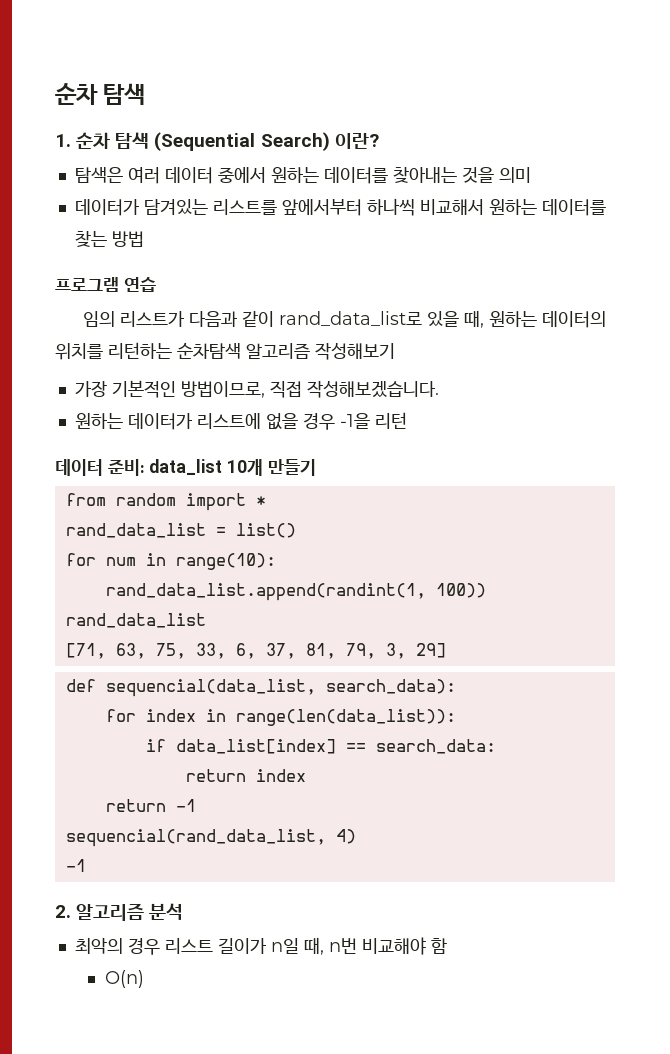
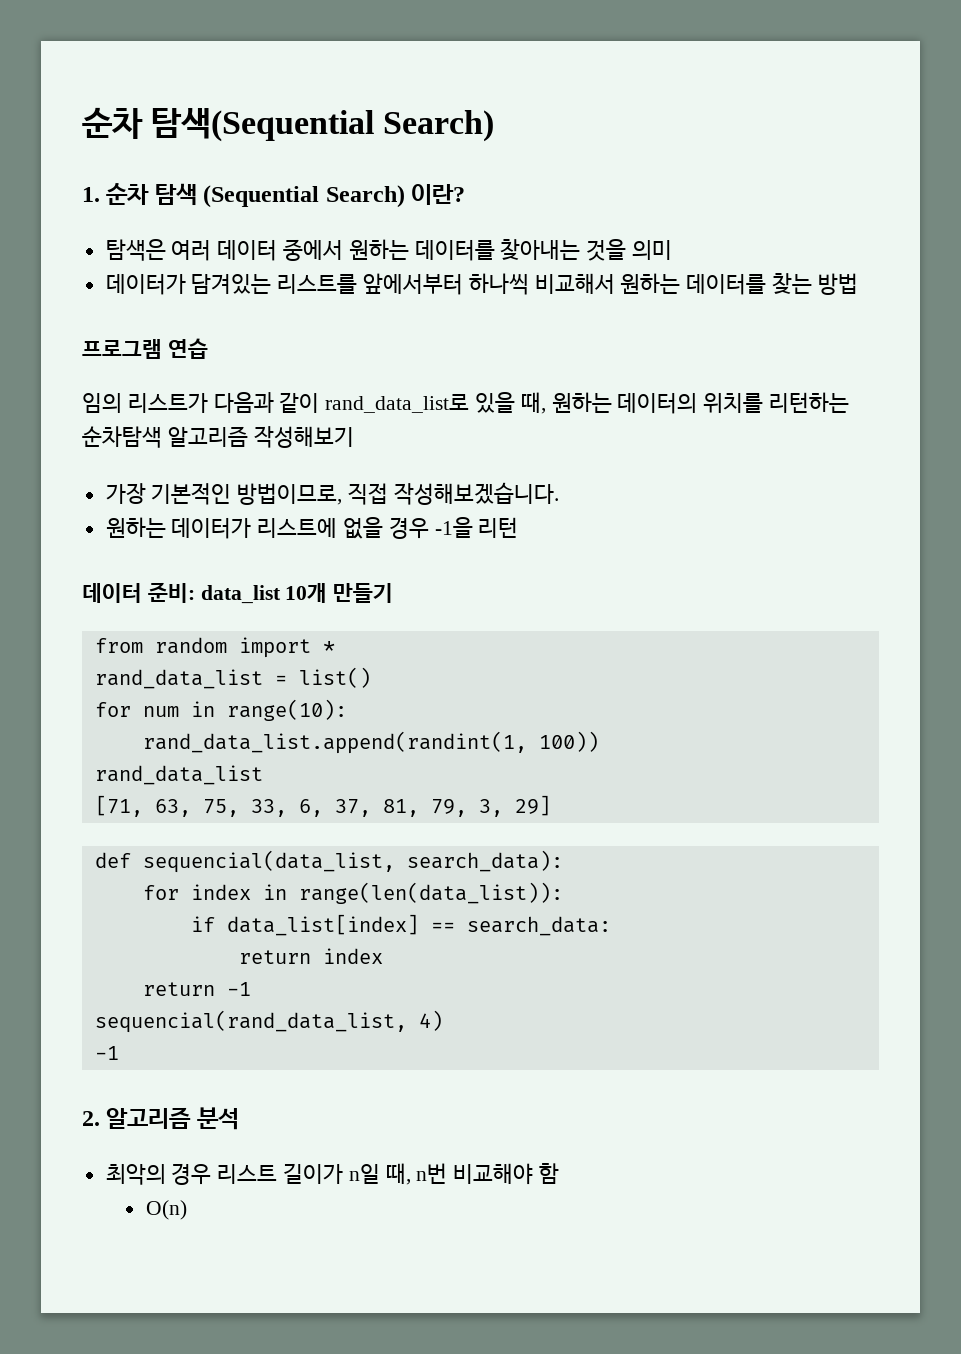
[55,83,146,106] 순차 탐색 -> [82,107,495,142] 순차 탐색(Sequential Search)

